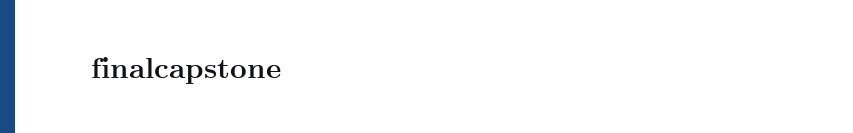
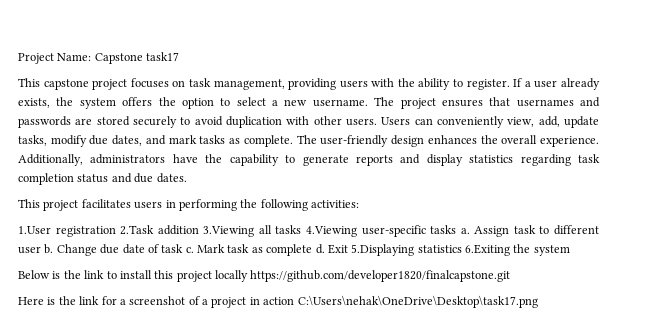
[91,57,281,84] finalcapstone -> [18,52,180,64] [18,78,600,90] [18,97,600,109] [18,116,599,128] [18,135,599,147] [18,154,601,166] [18,173,187,185] [18,199,359,211] [18,225,599,237] [18,244,570,256] [18,270,511,282] [18,295,538,308] Project Name: Capstone task17 // This capstone project focuses on task management, providing users with the ability to register. If a user already exists, the system offers the option to select a new username. The project ensures that usernames and passwords are stored securely to avoid duplication with other users. Users can conveniently view, add, update tasks, modify due dates, and mark tasks as complete. The user-friendly design enhances the overall experience. Additionally, administrators have the capability to generate reports and display statistics regarding task completion status and due dates. // This project facilitates users in performing the following activities: // 1.User registration 2.Task addition 3.Viewing all tasks 4.Viewing user-specific tasks a. Assign task to different user b. Change due date of task c. Mark task as complete d. Exit 5.Displaying statistics 6.Exiting the system // Below is the link to install this project locally https://github.com/developer1820/finalcapstone.git // Here is the link for a screenshot of a project in action C:\Users\nehak\OneDrive\Desktop\task17.png

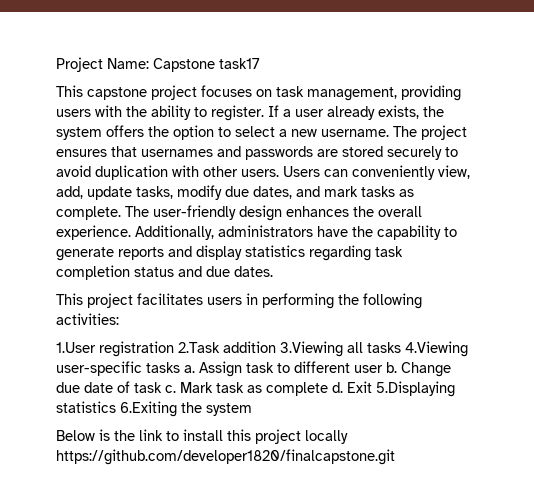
[18,295,538,308] // Here is the link for a screenshot of a project in action C:\Users\nehak\OneDrive\Desktop\task17.png -> (395, 457) none

